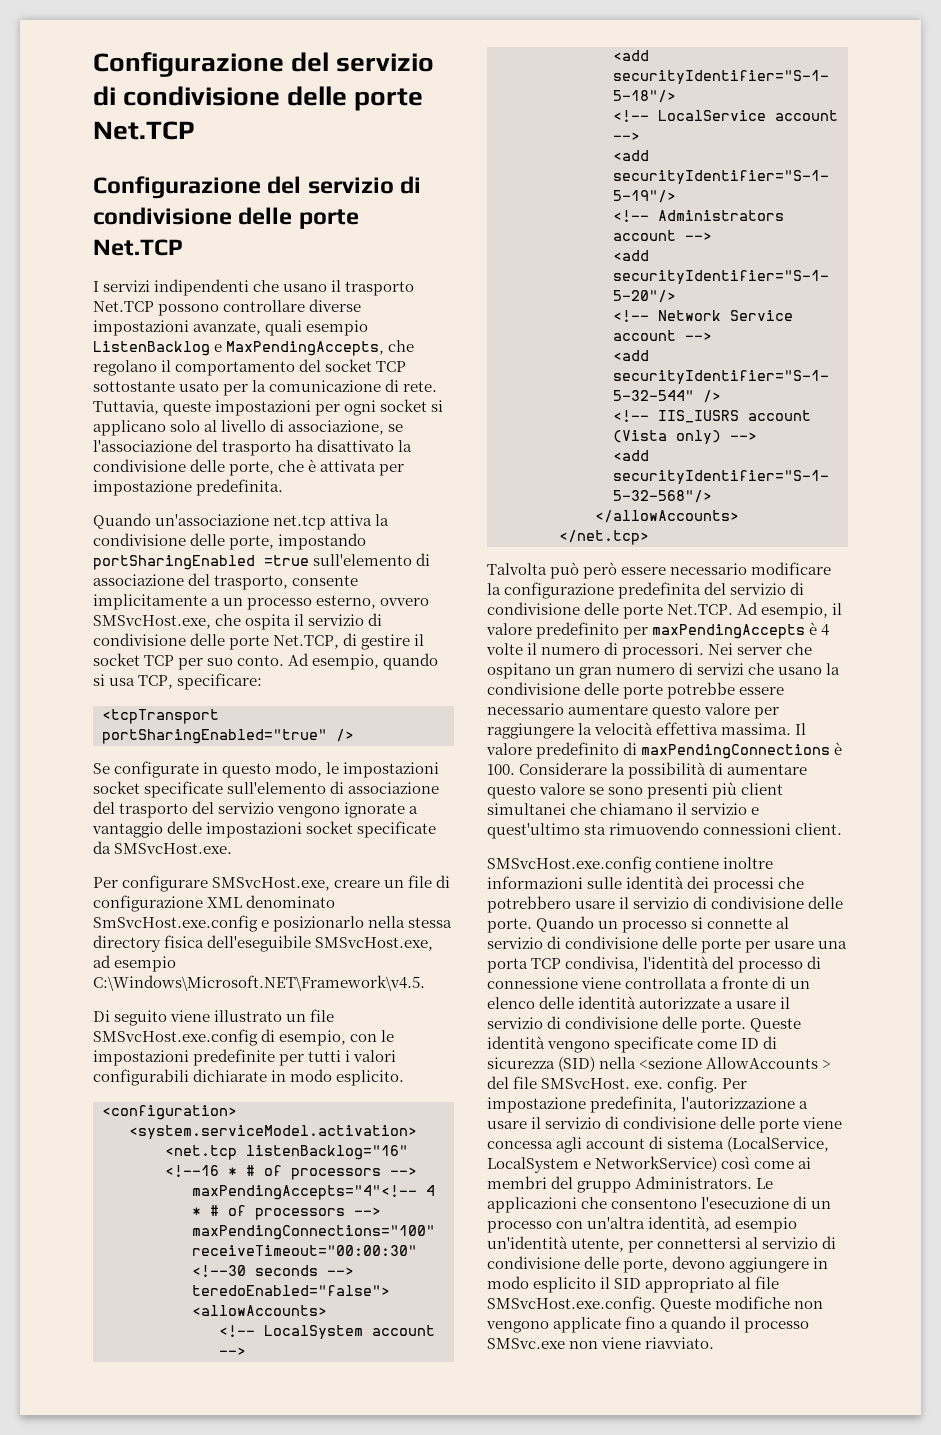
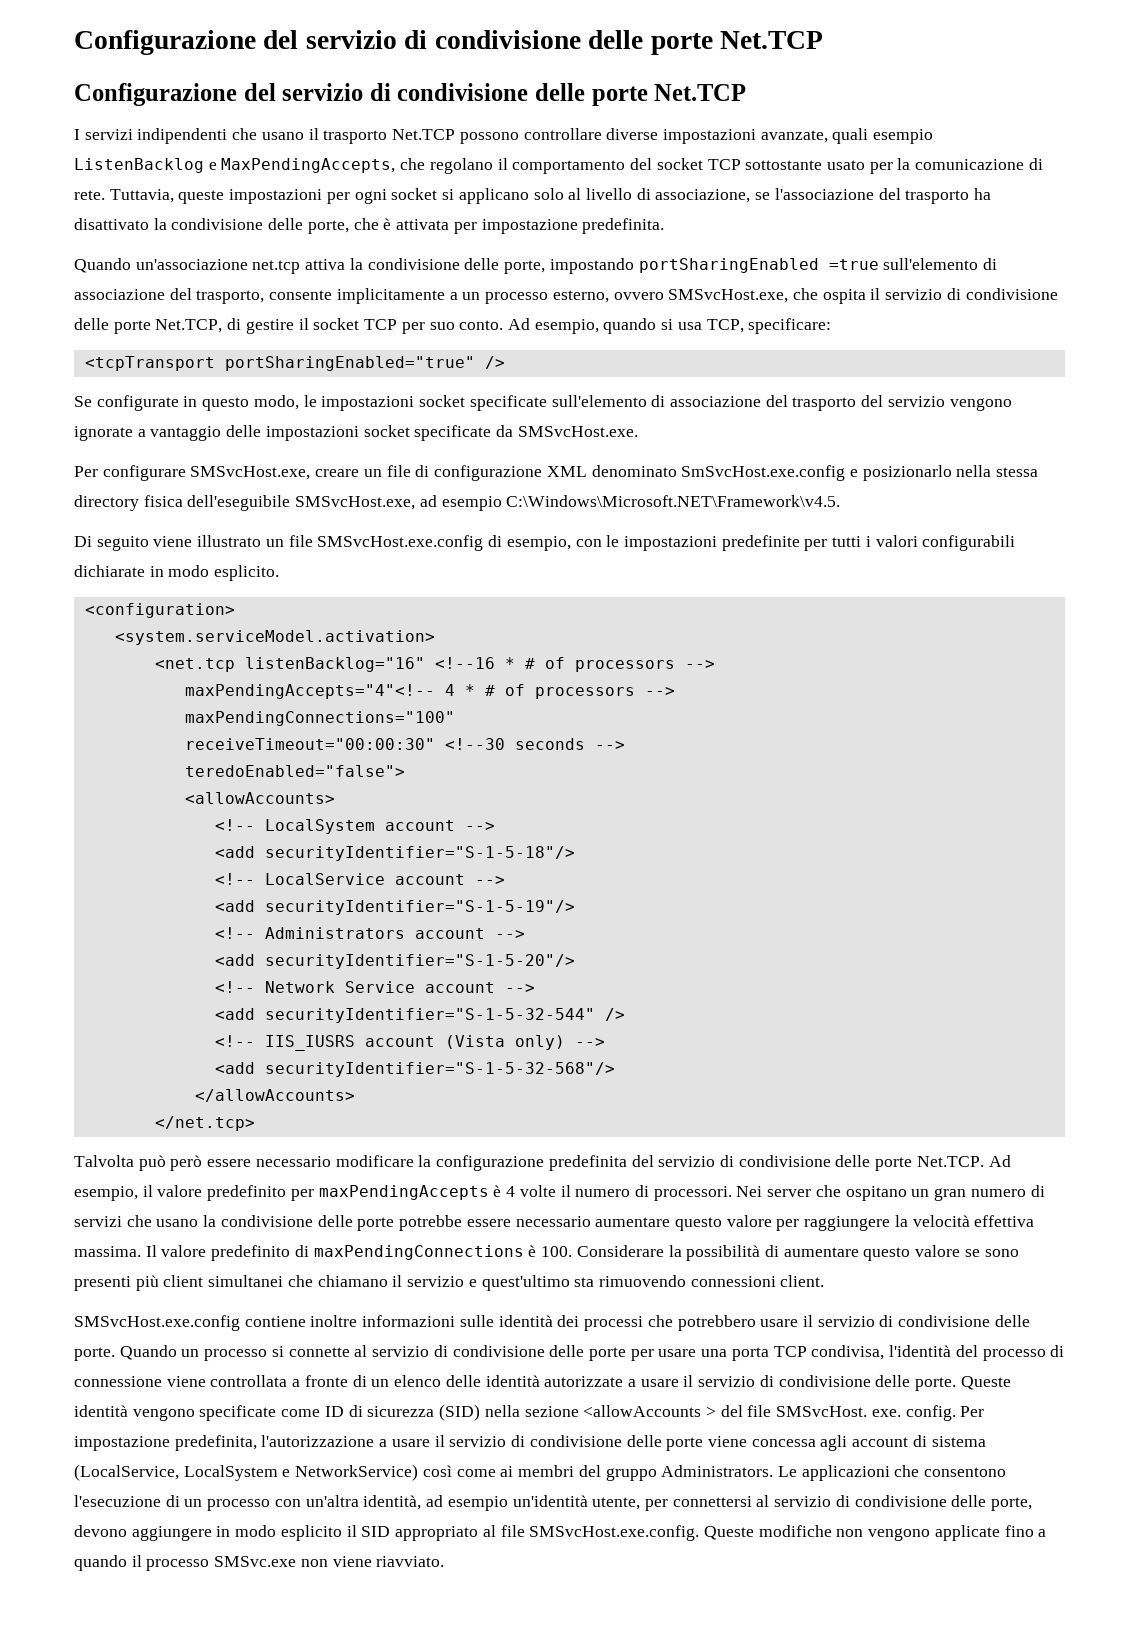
[639,1057,819,1069] <sezione AllowAccounts -> [524,1405,702,1417] sezione <allowAccounts

